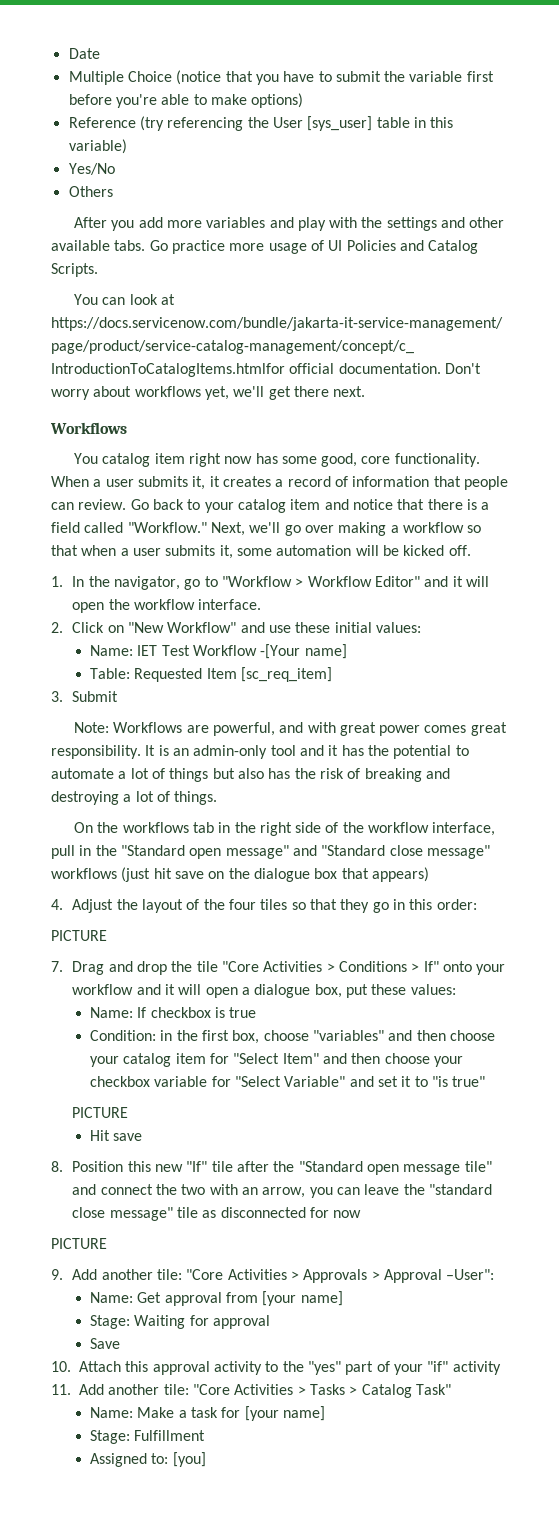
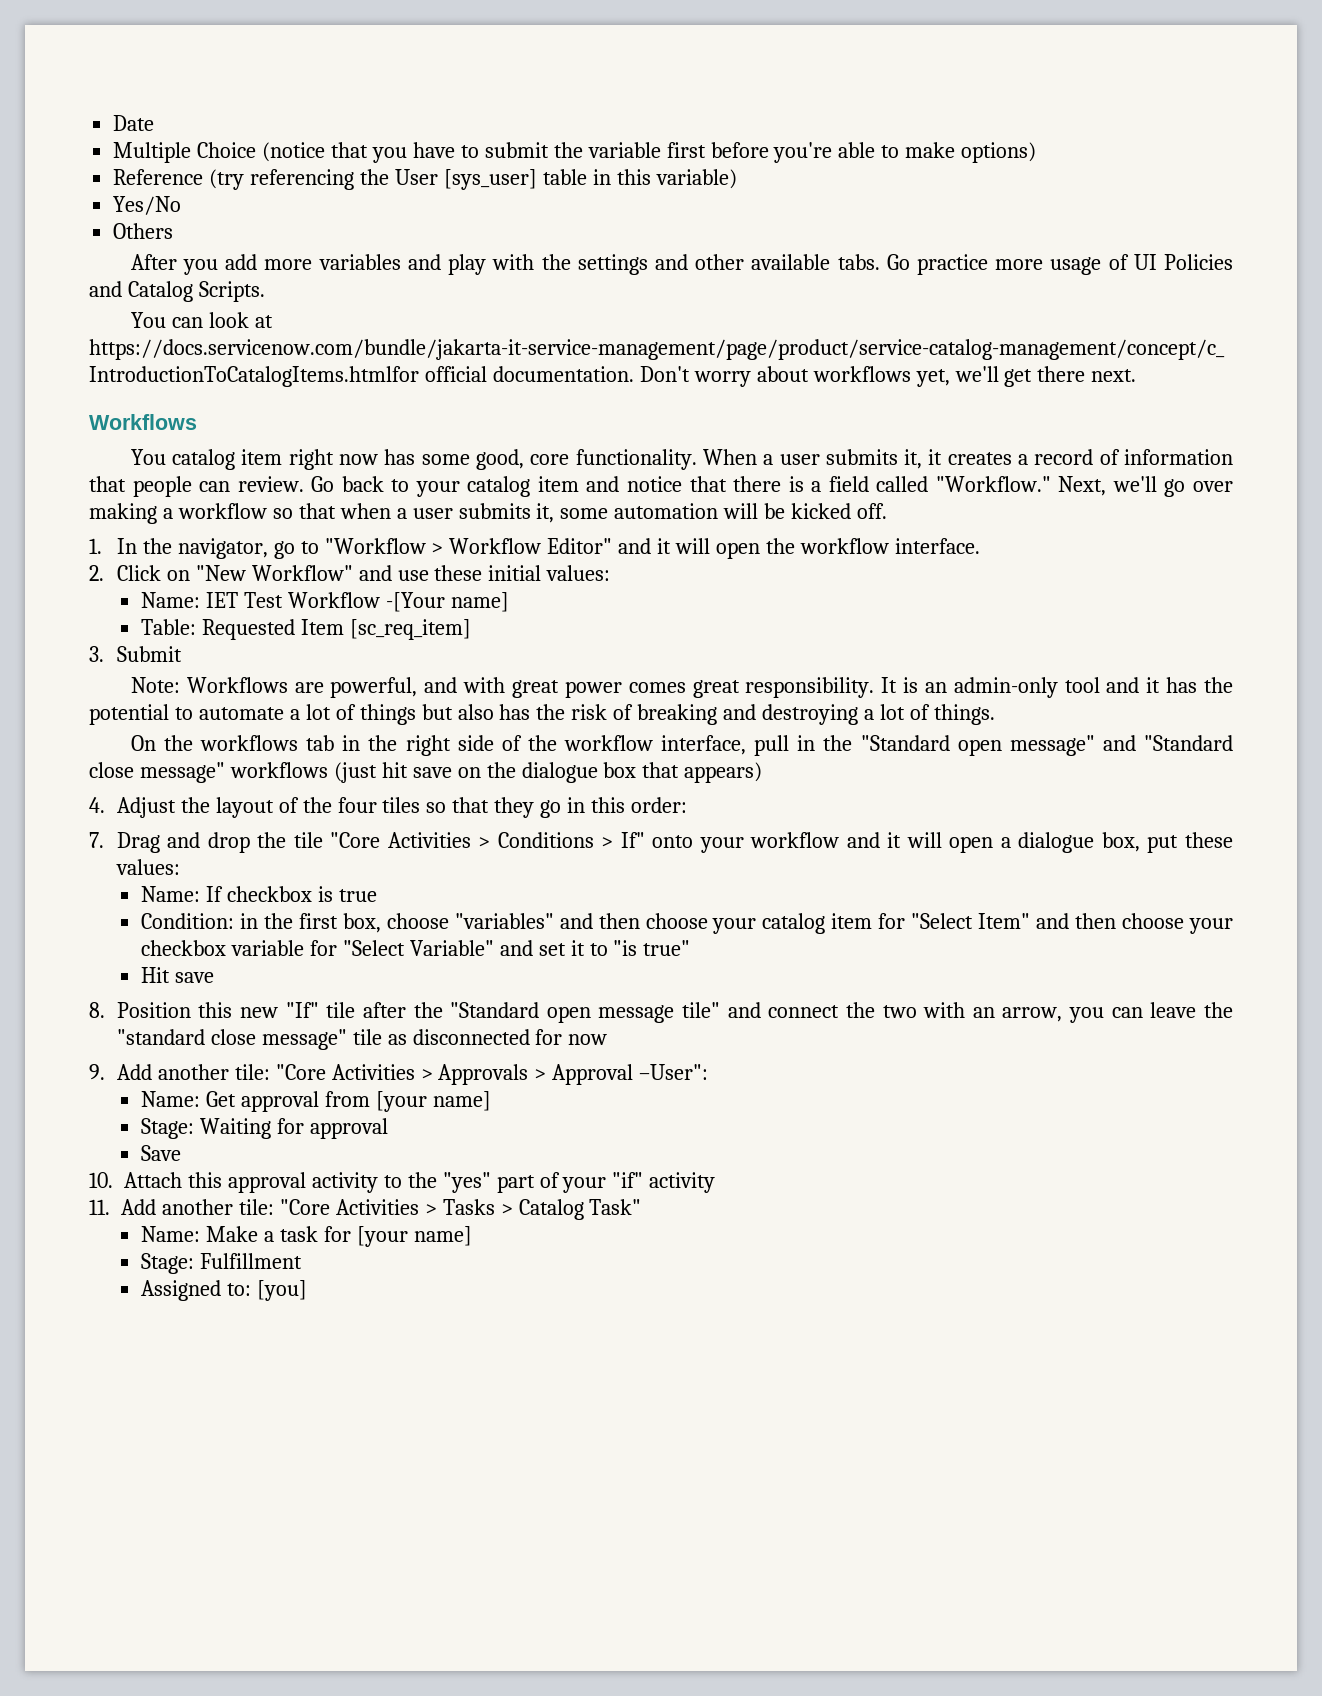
[51,930,107,941] // PICTURE -> (688, 805) none
[72,1107,129,1118] // PICTURE -> (691, 948) none
[51,1238,107,1249] // PICTURE -> (608, 1039) none

